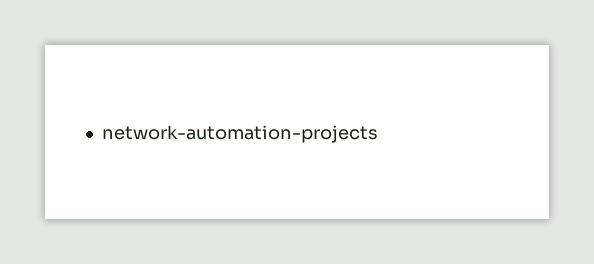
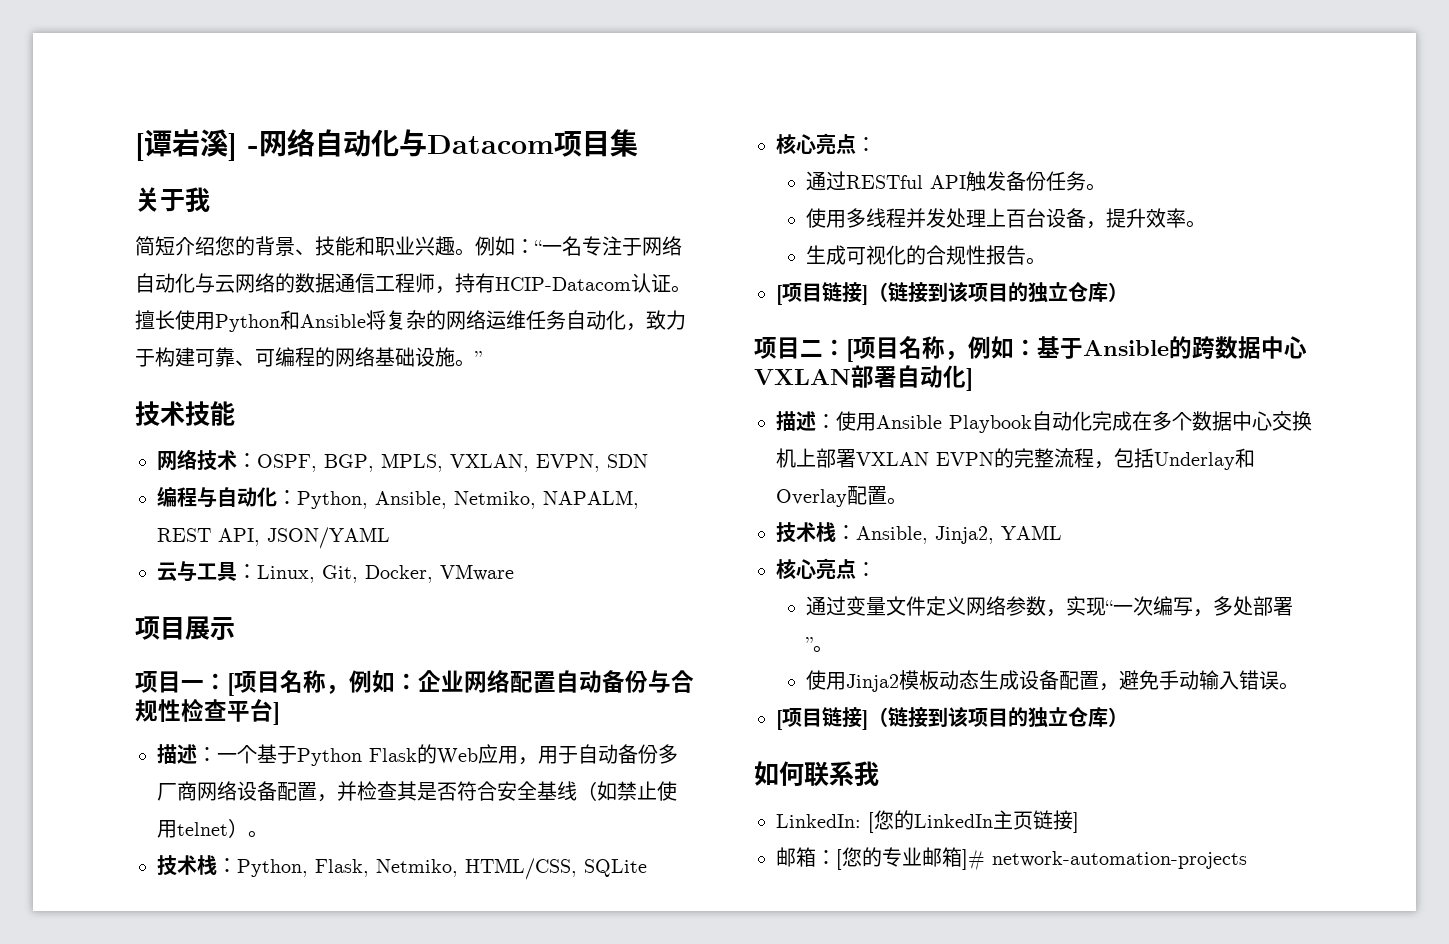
(101, 134) none -> [135,129,638,161] [135,187,210,212] [135,236,682,256] [135,273,691,294] [135,310,686,332] [135,347,482,367] [135,401,235,426] [157,449,648,472] [157,486,639,509] [157,527,390,549] [157,561,514,583] [135,616,235,640] [135,669,694,696] [135,698,280,725] [157,744,678,766] [157,781,677,802] [157,818,268,838] [157,855,647,880] [776,133,876,155] [806,171,1107,192] [806,208,1207,229] [806,245,1047,265] [776,282,1128,305] [754,336,1307,362] [754,365,973,391] [776,411,1312,433] [776,448,1255,470] [776,486,907,507] [776,522,1062,544] [776,558,876,580] [806,596,1294,617] [806,637,834,653] [806,670,1300,692] [776,707,1128,730] [754,761,879,787] [776,810,1079,833] [776,847,985,871] [谭岩溪] -网络自动化与Datacom项目集 // 关于我 // 简短介绍您的背景、技能和职业兴趣。例如：“一名专注于网络自动化与云网络的数据通信工程师，持有HCIP-Datacom认证。擅长使用Python和Ansible将复杂的网络运维任务自动化，致力于构建可靠、可编程的网络基础设施。” // 技术技能 // 网络技术：OSPF, BGP, MPLS, VXLAN, EVPN, SDN // 编程与自动化：Python, Ansible, Netmiko, NAPALM, REST API, JSON/YAML // 云与工具：Linux, Git, Docker, VMware // 项目展示 // 项目一：[项目名称，例如：企业网络配置自动备份与合规性检查平台] // 描述：一个基于Python Flask的Web应用，用于自动备份多厂商网络设备配置，并检查其是否符合安全基线（如禁止使用telnet）。 // 技术栈：Python, Flask, Netmiko, HTML/CSS, SQLite // 核心亮点： // 通过RESTful API触发备份任务。 // 使用多线程并发处理上百台设备，提升效率。 // 生成可视化的合规性报告。 // [项目链接]（链接到该项目的独立仓库） // 项目二：[项目名称，例如：基于Ansible的跨数据中心VXLAN部署自动化] // 描述：使用Ansible Playbook自动化完成在多个数据中心交换机上部署VXLAN EVPN的完整流程，包括Underlay和Overlay配置。 // 技术栈：Ansible, Jinja2, YAML // 核心亮点： // 通过变量文件定义网络参数，实现“一次编写，多处部署”。 // 使用Jinja2模板动态生成设备配置，避免手动输入错误。 // [项目链接]（链接到该项目的独立仓库） // 如何联系我 // LinkedIn: [您的LinkedIn主页链接] // 邮箱：[您的专业邮箱]#

